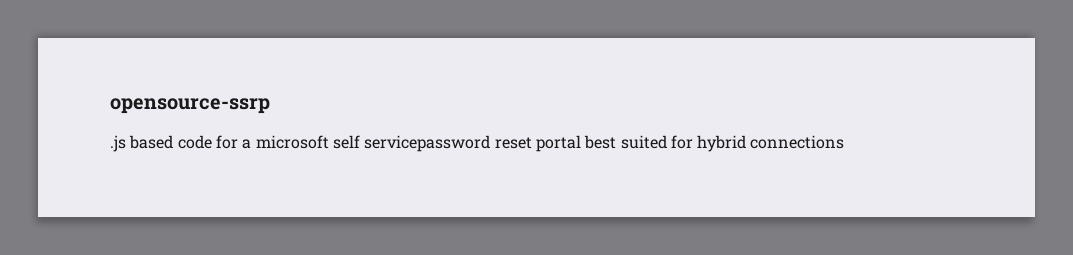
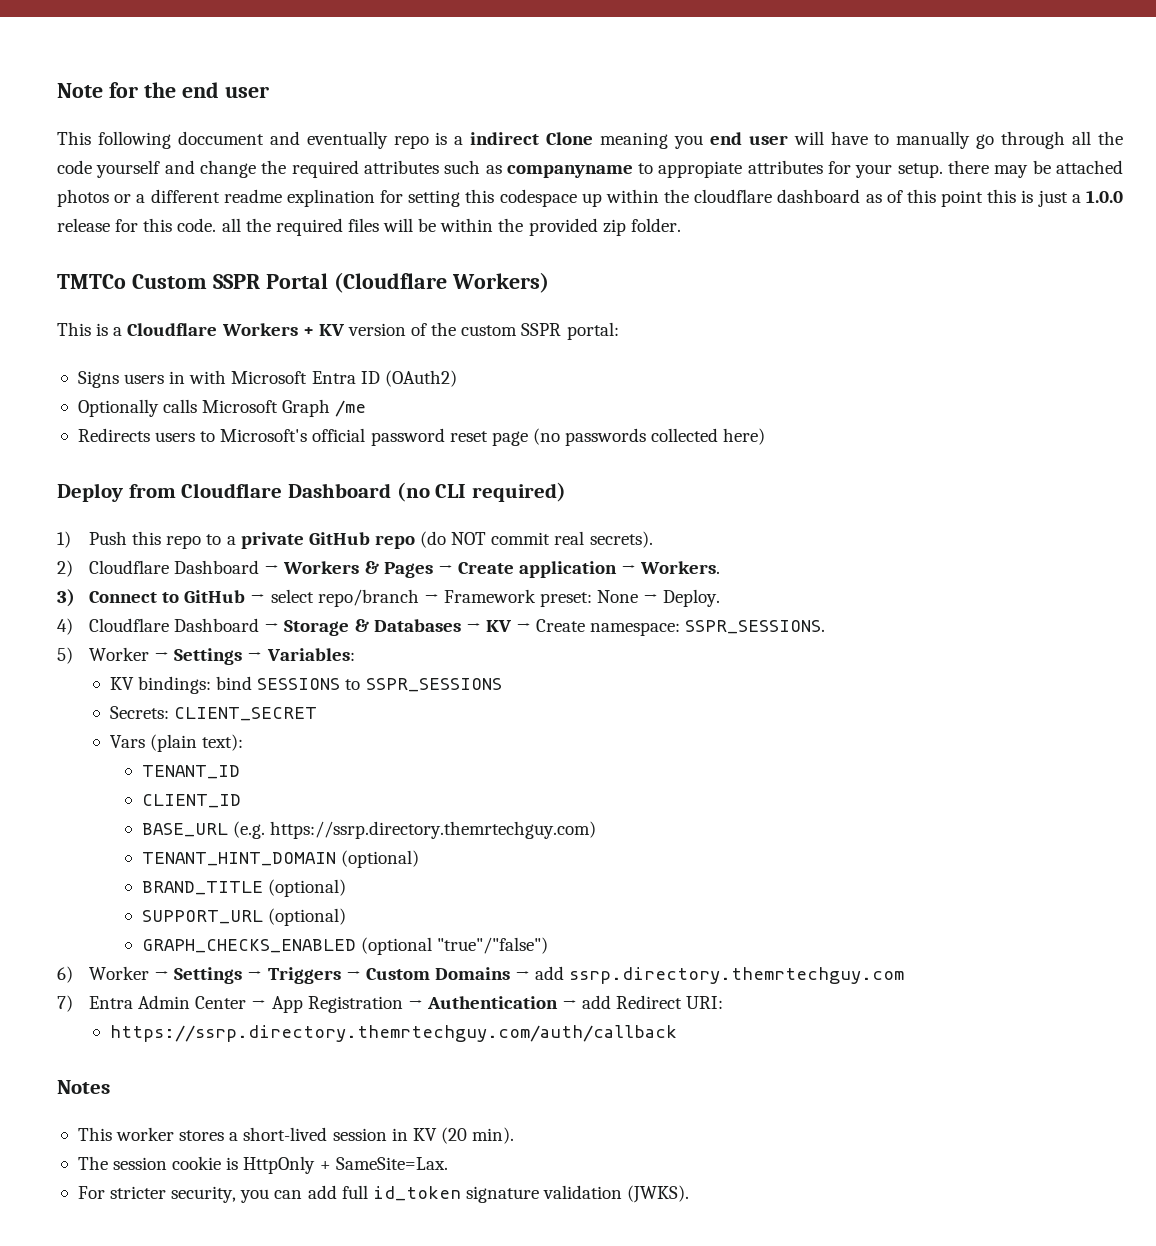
[110,98,270,114] [110,135,845,152] opensource-ssrp // .js based code for a microsoft self servicepassword reset portal best suited for hybrid connections -> [57,82,269,98] [57,131,1124,149] [57,160,1123,178] [57,189,1123,207] [57,218,681,236] [57,272,549,293] [57,322,619,340] [77,370,457,388] [77,399,367,417] [77,428,766,446] [57,482,567,502] [57,531,653,549] [57,560,721,578] [57,589,721,607] [57,618,826,636] [57,647,355,665] [109,676,502,694] [109,706,318,721] [109,734,244,752] [141,765,240,779] [141,794,241,808] [141,821,597,839] [141,850,420,868] [141,879,347,897] [141,908,347,926] [141,937,549,955] [57,966,905,984] [57,995,724,1013] [109,1025,677,1042] [57,1080,110,1094] [77,1127,515,1144] [77,1156,448,1174] [77,1185,690,1203] Note for the end user // This following doccument and eventually repo is a indirect Clone meaning you end user will have to manually go through all the code yourself and change the required attributes such as companyname to appropiate attributes for your setup. there may be attached photos or a different readme explination for setting this codespace up within the cloudflare dashboard as of this point this is just a 1.0.0 release for this code. all the required files will be within the provided zip folder. // TMTCo Custom SSPR Portal (Cloudflare Workers) // This is a Cloudflare Workers + KV version of the custom SSPR portal: // Signs users in with Microsoft Entra ID (OAuth2) // Optionally calls Microsoft Graph /me // Redirects users to Microsoft's official password reset page (no passwords collected here) // Deploy from Cloudflare Dashboard (no CLI required) // 1) Push this repo to a private GitHub repo (do NOT commit real secrets). // 2) Cloudflare Dashboard → Workers & Pages → Create application → Workers. // 3) Connect to GitHub → select repo/branch → Framework preset: None → Deploy. // 4) Cloudflare Dashboard → Storage & Databases → KV → Create namespace: SSPR_SESSIONS. // 5) Worker → Settings → Variables: // KV bindings: bind SESSIONS to SSPR_SESSIONS // Secrets: CLIENT_SECRET // Vars (plain text): // TENANT_ID // CLIENT_ID // BASE_URL (e.g. https://ssrp.directory.themrtechguy.com) // TENANT_HINT_DOMAIN (optional) // BRAND_TITLE (optional) // SUPPORT_URL (optional) // GRAPH_CHECKS_ENABLED (optional "true"/"false") // 6) Worker → Settings → Triggers → Custom Domains → add ssrp.directory.themrtechguy.com // 7) Entra Admin Center → App Registration → Authentication → add Redirect URI: // https://ssrp.directory.themrtechguy.com/auth/callback // Notes // This worker stores a short-lived session in KV (20 min). // The session cookie is HttpOnly + SameSite=Lax. // For stricter security, you can add full id_token signature validation (JWKS).

